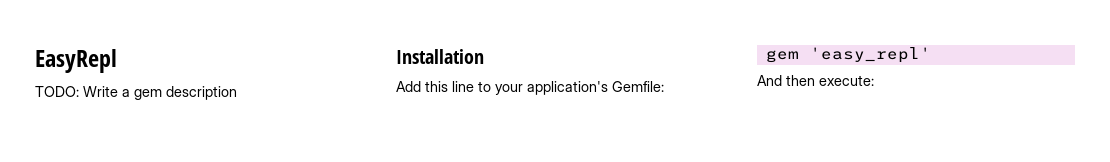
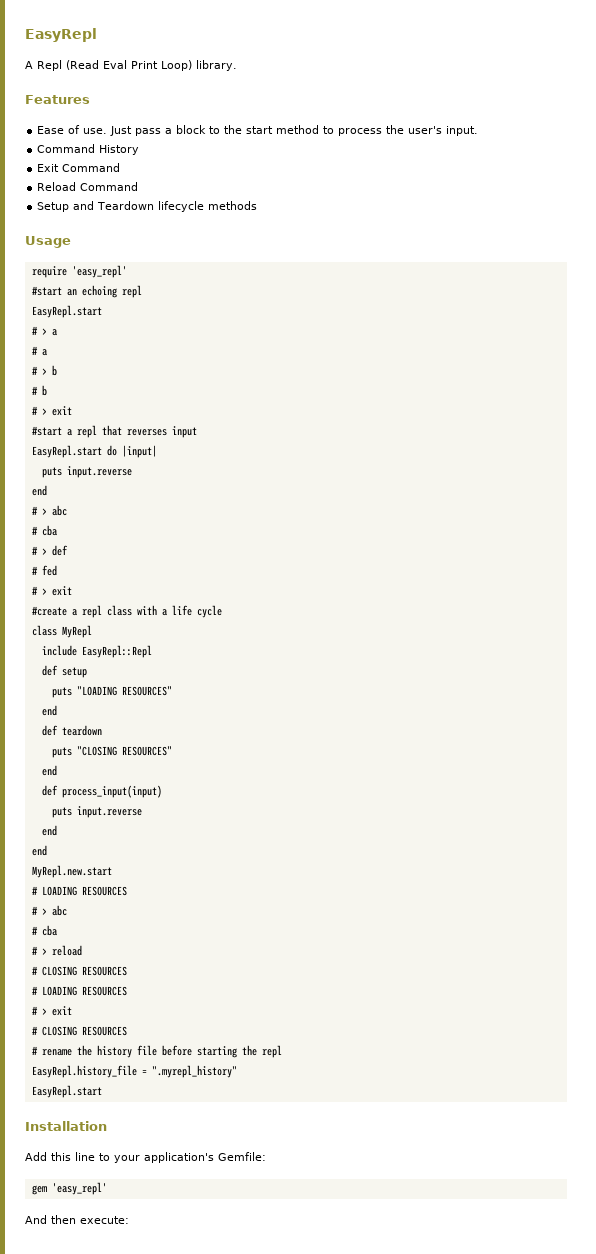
[35,86,237,100] TODO: Write a gem description -> [25,60,237,71] [25,95,90,104] [37,125,479,136] [37,144,140,155] [37,163,121,172] [37,182,139,191] [37,201,258,212] [25,236,71,248] [31,265,127,278] [31,285,142,298] [31,305,102,318] [31,326,57,336] [31,346,47,356] [31,365,57,376] [31,385,47,396] [31,406,72,416] [31,425,197,438] [31,445,157,458] [41,466,132,478] [31,485,47,496] [31,505,67,516] [31,525,57,536] [31,545,68,556] [31,565,57,576] [31,586,72,596] [31,605,222,618] [31,625,92,638] [41,645,152,658] [41,665,87,678] [51,686,172,698] [41,705,57,716] [41,725,102,736] [51,746,172,758] [41,765,57,776] [41,785,162,798] [51,806,142,818] [41,825,57,836] [31,845,47,856] [31,865,112,878] [31,886,127,896] [31,905,67,916] [31,925,57,936] [31,945,82,956] [31,966,127,976] [31,986,127,996] [31,1006,72,1016] [31,1026,127,1036] [31,1045,282,1058] [31,1065,237,1078] [31,1085,102,1098] A Repl (Read Eval Print Loop) library. // Features // Ease of use. Just pass a block to the start method to process the user's input. // Command History // Exit Command // Reload Command // Setup and Teardown lifecycle methods // Usage // require 'easy_repl' // #start an echoing repl // EasyRepl.start // # > a // # a // # > b // # b // # > exit // #start a repl that reverses input // EasyRepl.start do |input| // puts input.reverse // end // # > abc // # cba // # > def // # fed // # > exit // #create a repl class with a life cycle // class MyRepl // include EasyRepl::Repl // def setup // puts "LOADING RESOURCES" // end // def teardown // puts "CLOSING RESOURCES" // end // def process_input(input) // puts input.reverse // end // end // MyRepl.new.start // # LOADING RESOURCES // # > abc // # cba // # > reload // # CLOSING RESOURCES // # LOADING RESOURCES // # > exit // # CLOSING RESOURCES // # rename the history file before starting the repl // EasyRepl.history_file = ".myrepl_history" // EasyRepl.start

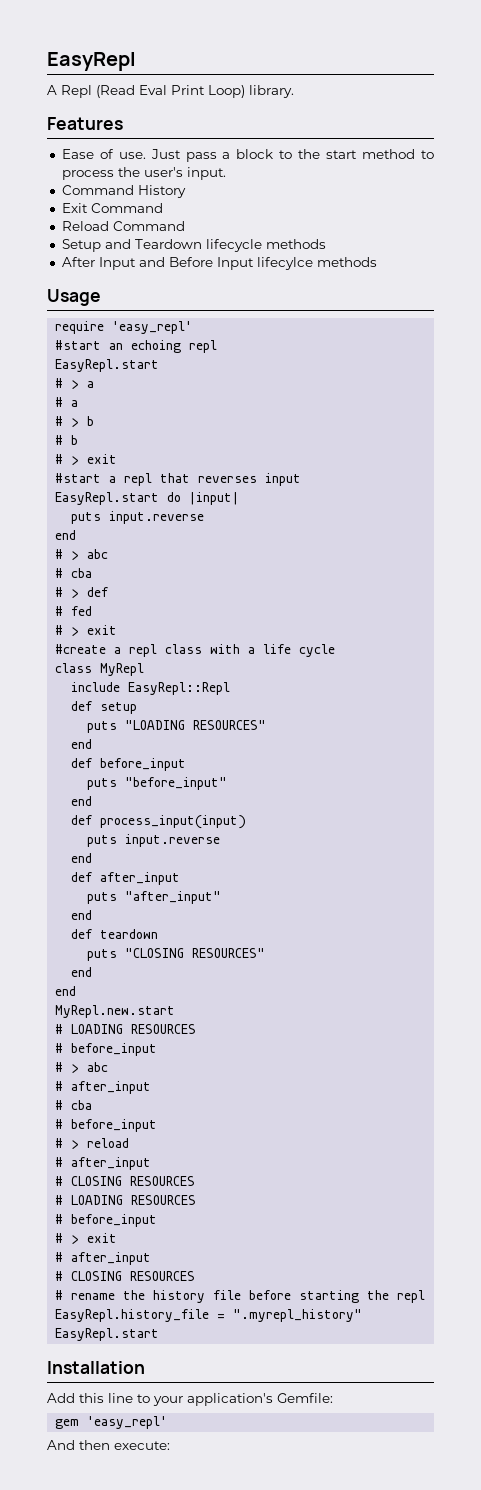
(258, 205) none -> [61,257,377,270] // After Input and Before Input lifecylce methods
[61,725,102,736] [51,746,172,758] teardown // puts "CLOSING RESOURCES" -> [100,758,187,771] [87,777,228,790] before_input // puts "before_input"
(57, 830) none -> [71,872,181,885] [87,891,222,904] [71,910,93,920] [71,929,159,939] [87,948,266,961] [71,967,93,977] // def after_input // puts "after_input" // end // def teardown // puts "CLOSING RESOURCES" // end
[31,905,67,916] [31,925,57,936] // # > abc // # cba -> [55,1043,158,1056] [55,1062,109,1073] [55,1081,152,1094] [55,1100,93,1110] [55,1119,158,1132] // # before_input // # > abc // # after_input // # cba // # before_input
(82, 950) none -> [55,1157,152,1170] // # after_input
[31,1006,72,1016] // # > exit -> [55,1214,158,1227] [55,1233,118,1244] [55,1252,152,1265] // # before_input // # > exit // # after_input

